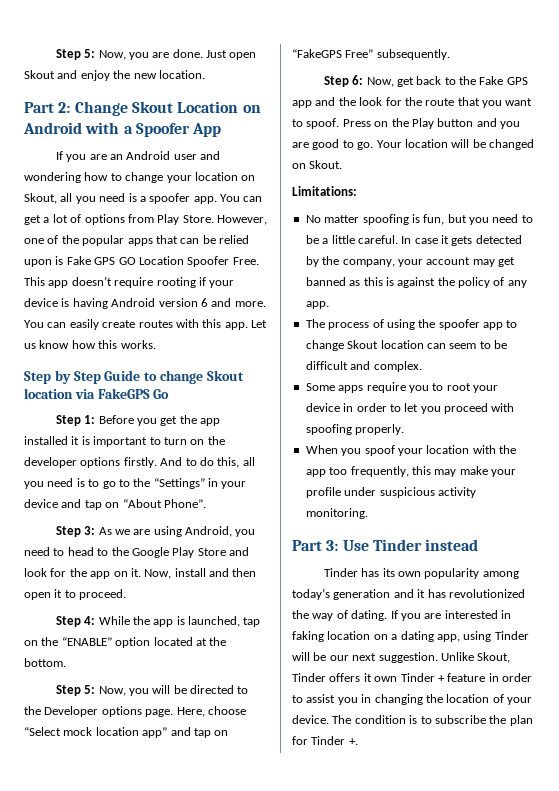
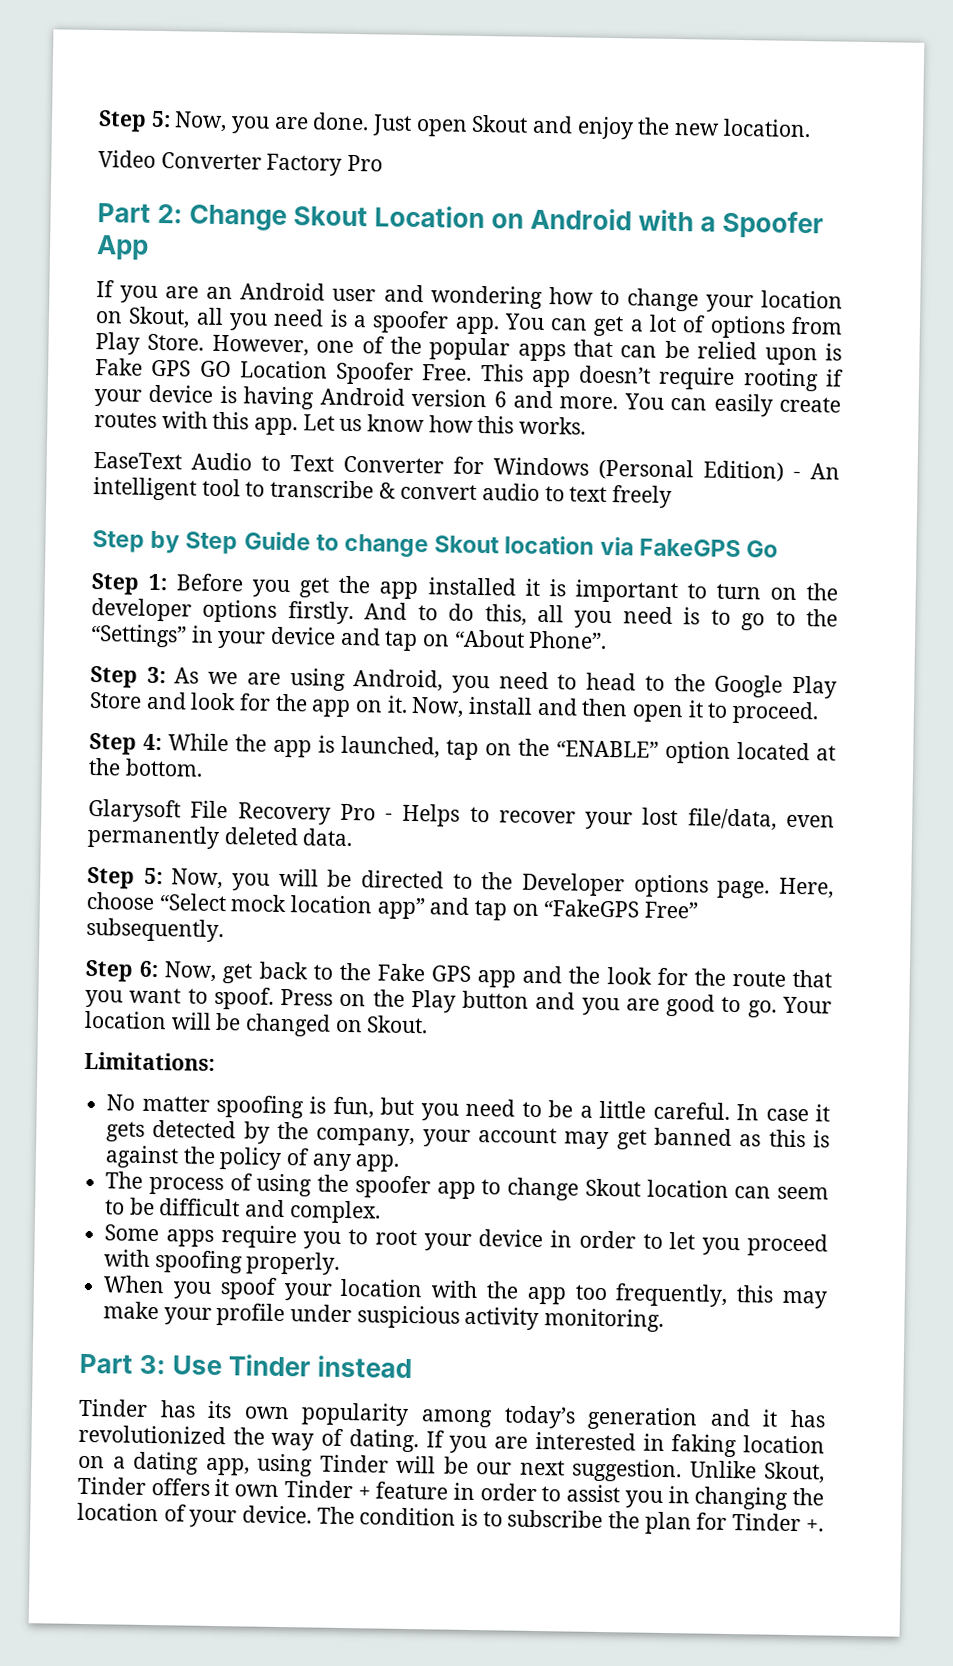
(205, 74) none -> [98,150,384,176] // Video Converter Factory Pro
(156, 344) none -> [93,452,840,482] [93,477,673,508] // EaseText Audio to Text Converter for Windows (Personal Edition) - An intelligent tool to transcribe & convert audio to text freely
(66, 662) none -> [88,798,835,831] [87,824,354,849] // Glarysoft File Recovery Pro - Helps to recover your lost file/data, even permanently deleted data.

